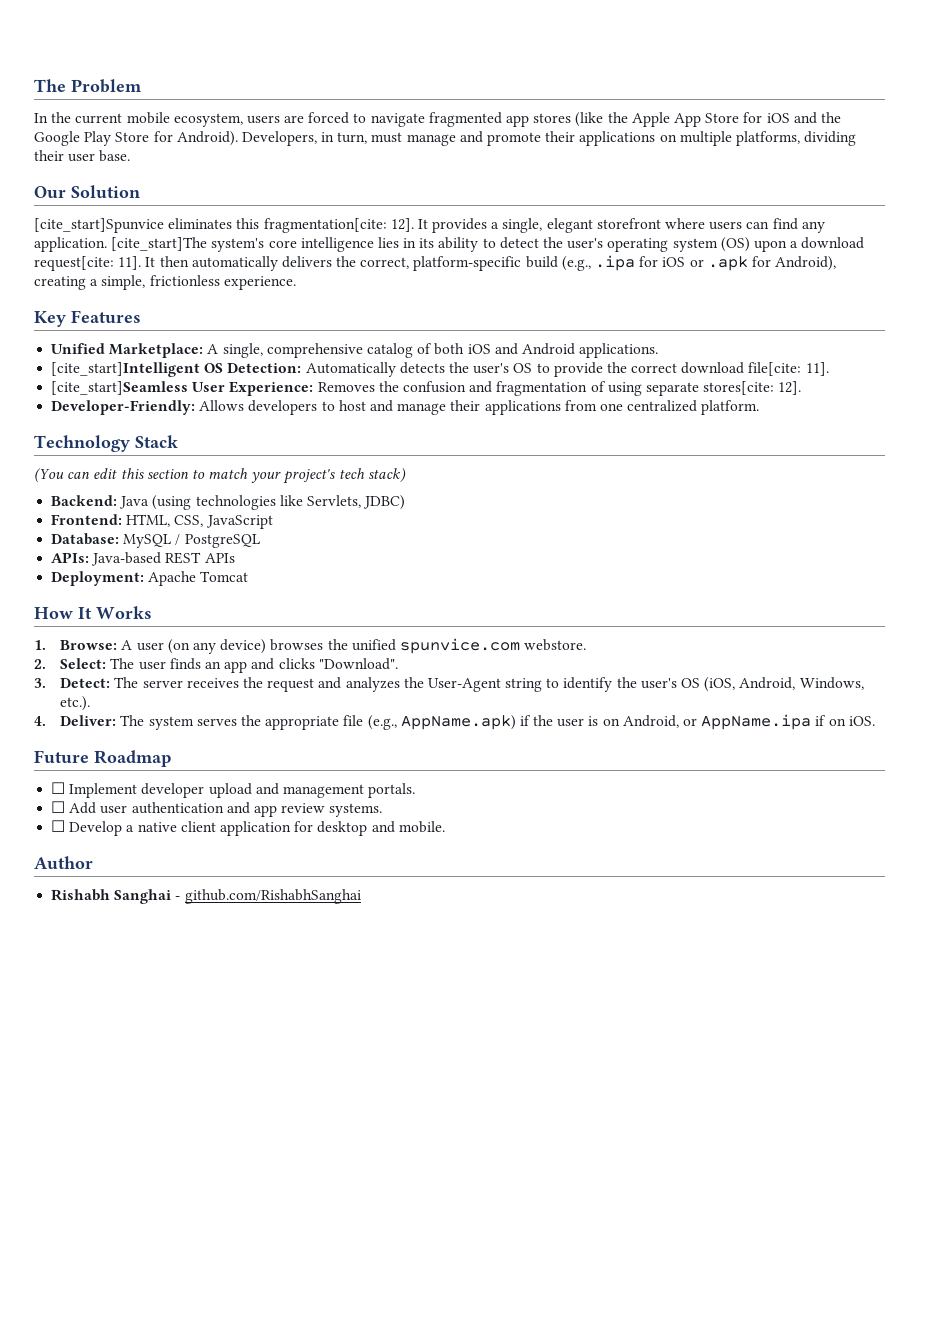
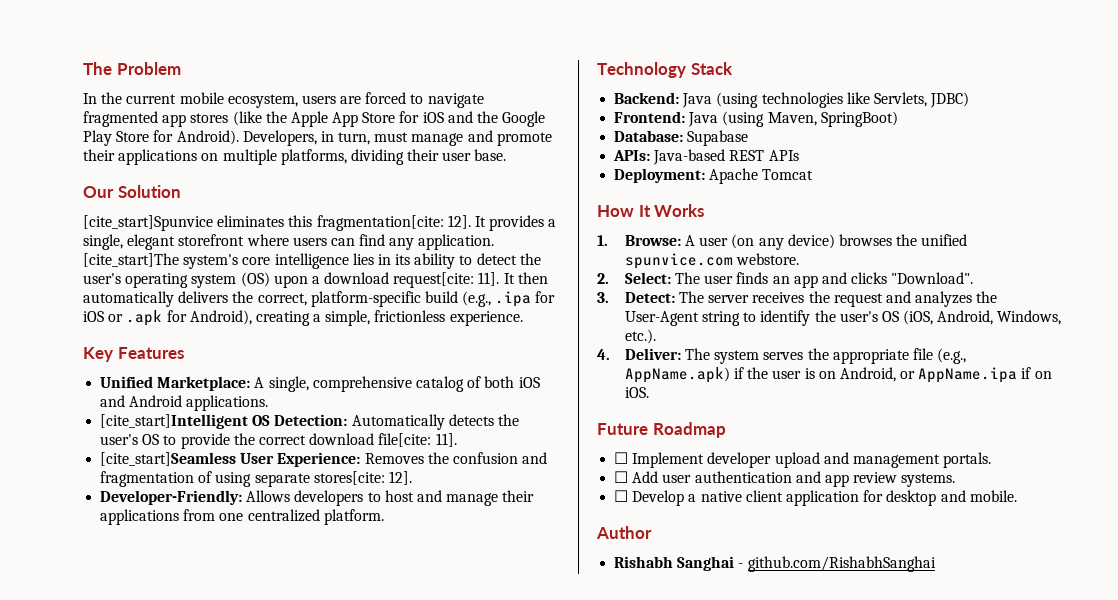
[34,468,406,484] // (You can edit this section to match your project's tech stack) -> (733, 68) none
[126,514,273,529] [51,533,260,548] HTML, CSS, JavaScript // Database: MySQL / PostgreSQL -> [688,111,898,127] [614,130,749,146] Java (using Maven, SpringBoot) // Database: Supabase

